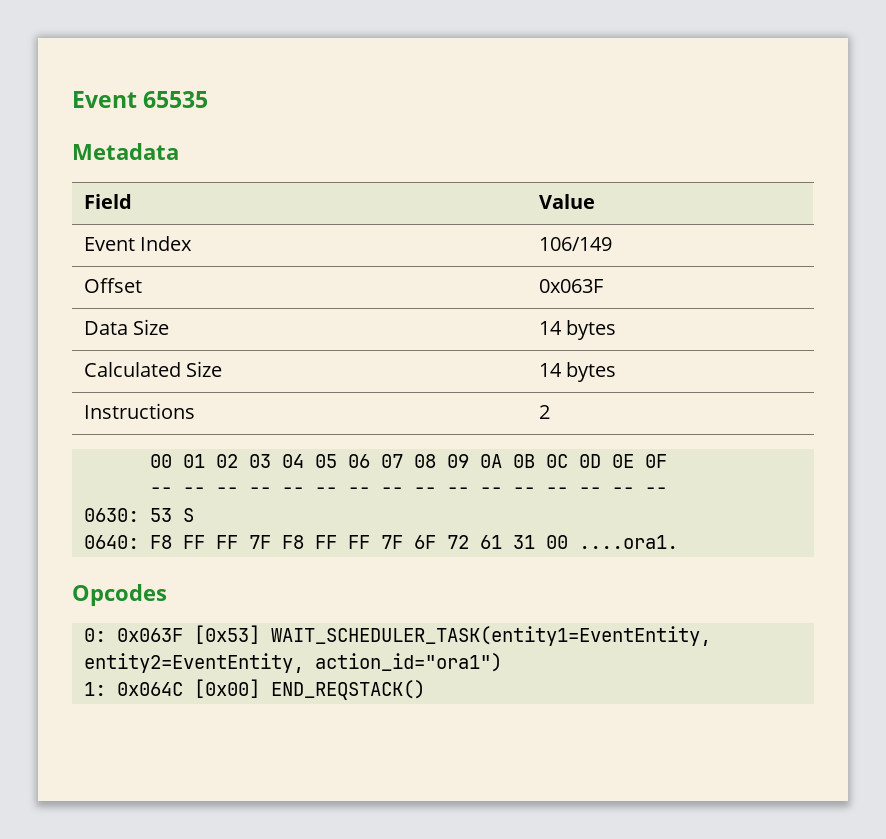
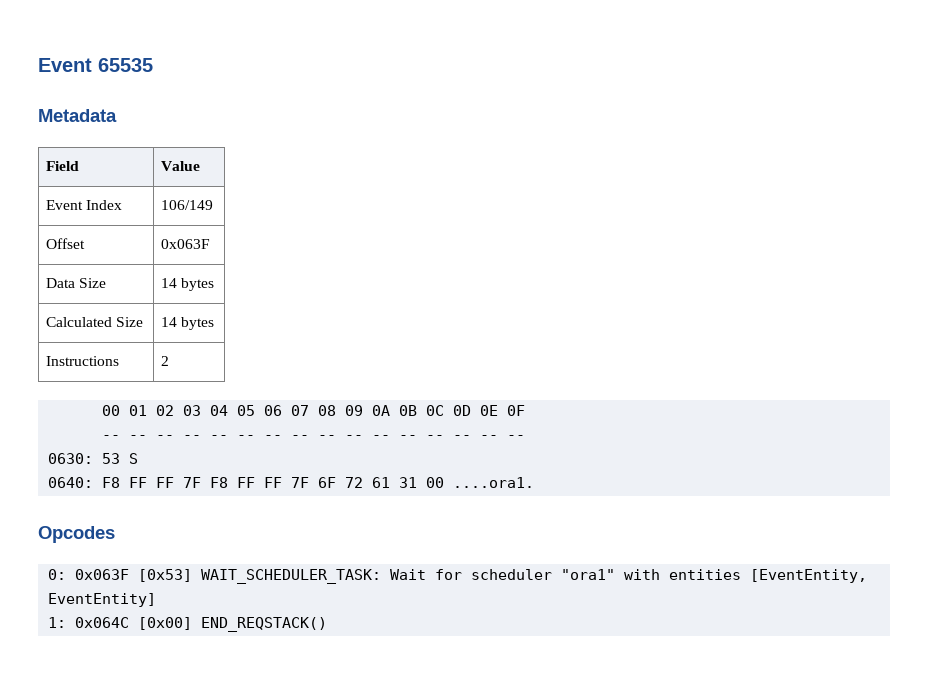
[270,626,711,646] [83,653,502,673] WAIT_SCHEDULER_TASK(entity1=EventEntity, entity2=EventEntity, action_id="ora1") -> [201,569,868,584] [48,593,157,607] WAIT_SCHEDULER_TASK: Wait for scheduler "ora1" with entities [EventEntity, EventEntity]

